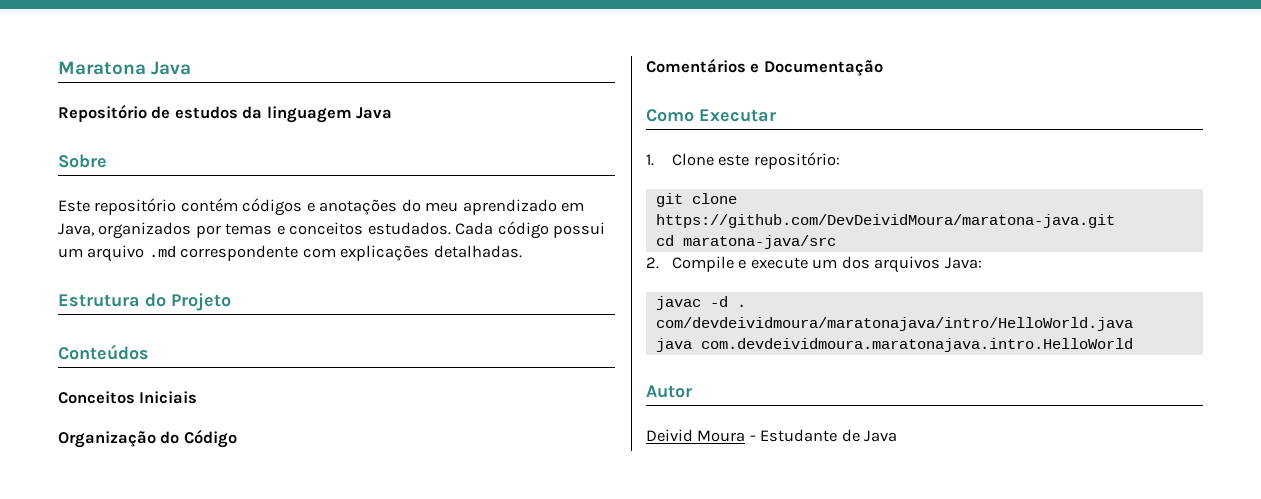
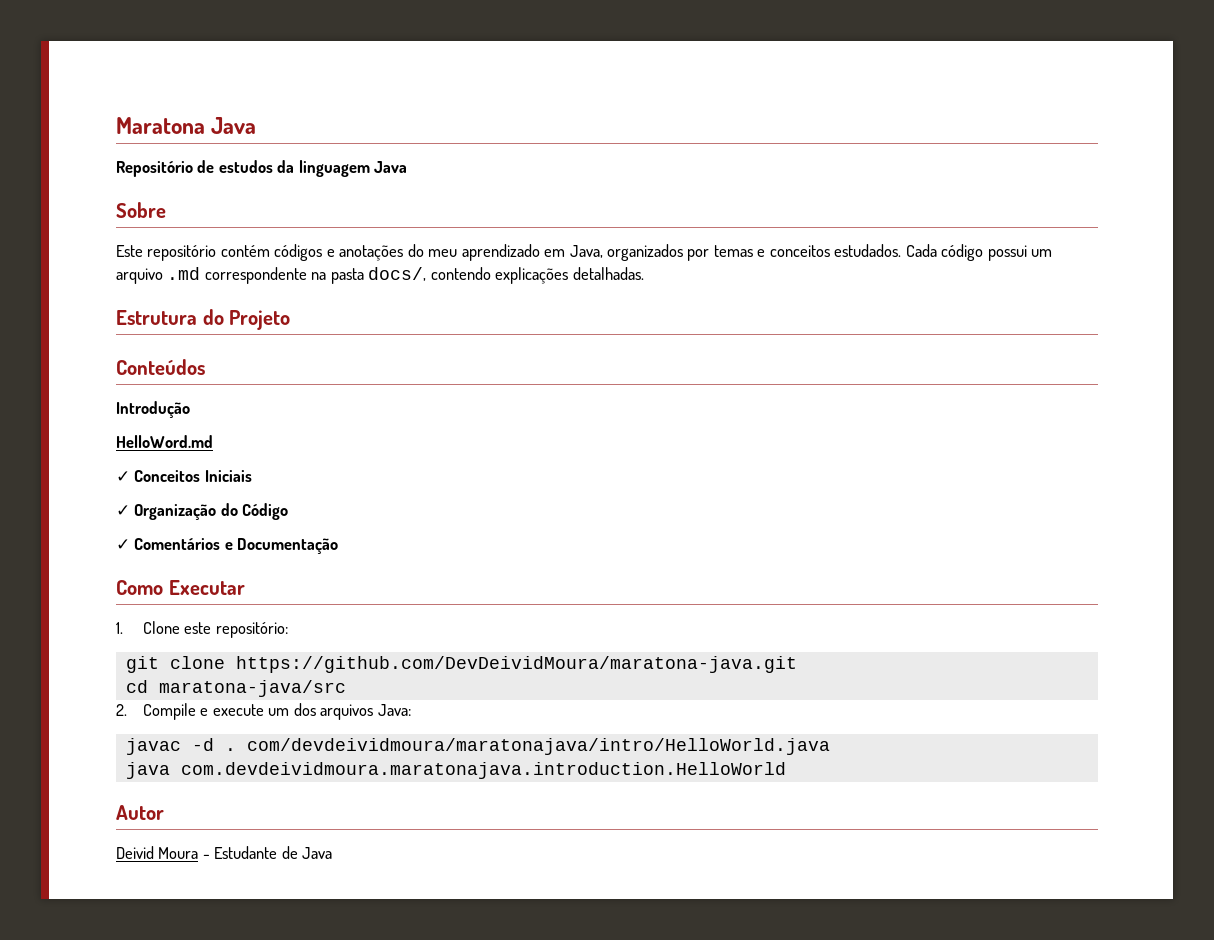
[302,248,336,258] com -> [311,267,491,284] na pasta docs/, contendo
(149, 352) none -> [116,401,190,418] [116,435,213,448] [116,471,130,482] Introdução // HelloWord.md // ✓
(198, 397) none -> [116,505,130,516] ✓
(237, 438) none -> [116,539,130,550] ✓
[700,338,1133,352] com.devdeividmoura.maratonajava.intro.HelloWorld -> [180,762,786,779] com.devdeividmoura.maratonajava.introduction.HelloWorld

